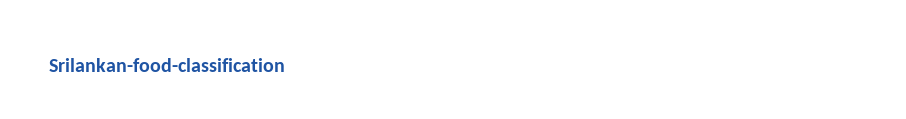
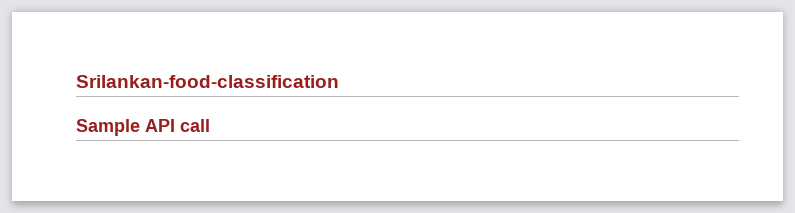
(285, 65) none -> [76,119,210,136] // Sample API call

